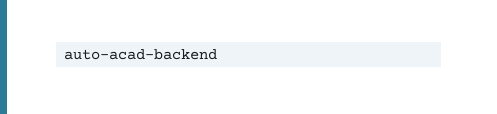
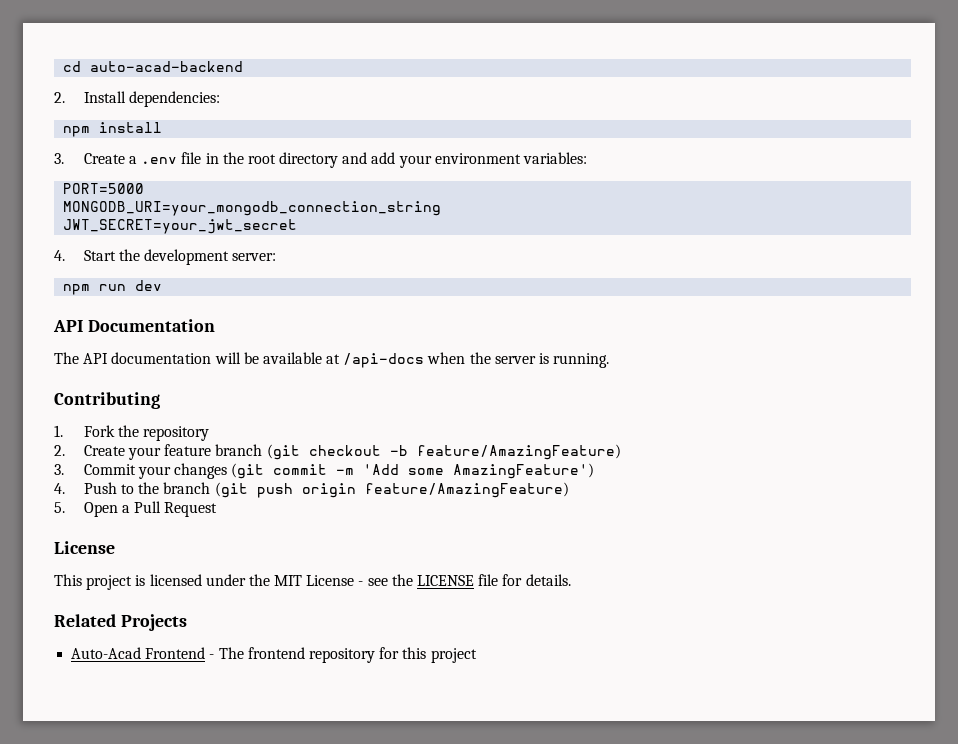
(63, 54) none -> [63,61,82,72] cd
(217, 54) none -> [54,91,220,107] [63,122,163,137] [54,152,587,168] [63,183,145,194] [63,201,442,216] [63,219,298,234] [54,249,277,265] [63,280,163,295] [53,319,215,332] [54,352,610,368] [54,392,160,409] [54,425,210,441] [54,444,621,460] [54,463,595,479] [54,482,569,498] [54,501,218,517] [54,541,115,554] [54,574,571,590] [54,614,187,631] [71,647,477,663] // 2. Install dependencies: // npm install // 3. Create a .env file in the root directory and add your environment variables: // PORT=5000 // MONGODB_URI=your_mongodb_connection_string // JWT_SECRET=your_jwt_secret // 4. Start the development server: // npm run dev // API Documentation // The API documentation will be available at /api-docs when the server is running. // Contributing // 1. Fork the repository // 2. Create your feature branch (git checkout -b feature/AmazingFeature) // 3. Commit your changes (git commit -m 'Add some AmazingFeature') // 4. Push to the branch (git push origin feature/AmazingFeature) // 5. Open a Pull Request // License // This project is licensed under the MIT License - see the LICENSE file for details. // Related Projects // Auto-Acad Frontend - The frontend repository for this project

